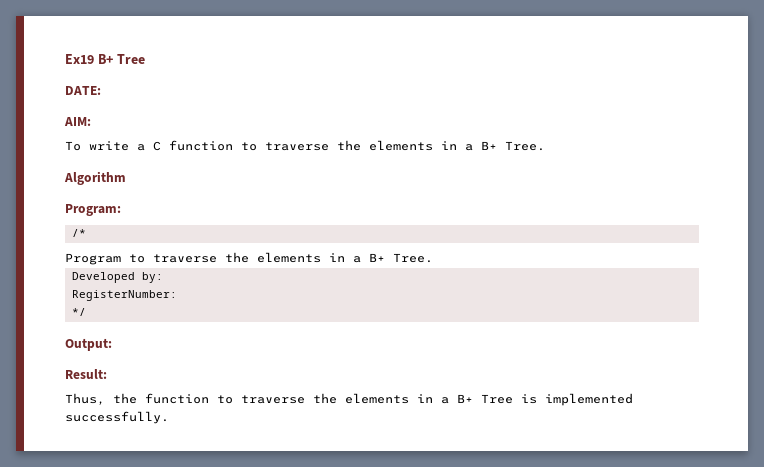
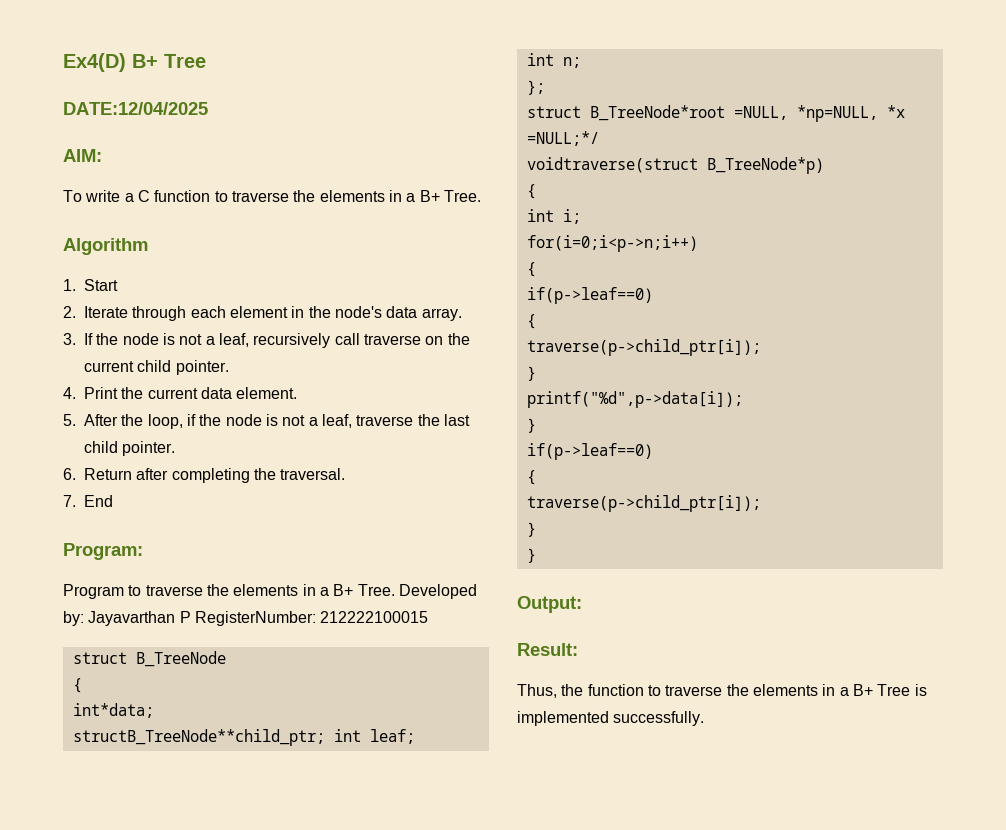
[65,54,94,64] Ex19 -> [63,53,126,72] Ex4(D)
[65,86,101,95] DATE: -> [63,102,208,115] DATE:12/04/2025
(126, 178) none -> [63,279,118,291] [63,306,462,321] [63,333,470,348] [84,360,229,375] [63,387,298,399] [63,414,470,429] [84,441,176,456] [63,468,346,483] [63,495,113,507] // 1. Start // 2. Iterate through each element in the node's data array. // 3. If the node is not a leaf, recursively call traverse on the current child pointer. // 4. Print the current data element. // 5. After the loop, if the node is not a leaf, traverse the last child pointer. // 6. Return after completing the traversal. // 7. End
[71,229,86,237] // /* -> (143, 551) none
(433, 258) // -> (395, 590) none
[71,290,177,301] [71,308,86,316] // RegisterNumber: // */ -> [88,611,429,626] [72,651,226,667] [72,678,82,693] [72,703,154,718] [72,729,415,746] [526,53,581,68] [526,80,545,95] [526,105,905,122] [526,131,599,146] [526,157,824,174] [526,184,536,199] [526,209,581,224] [526,235,698,252] [526,262,536,277] [526,287,653,304] [526,314,536,329] [526,339,761,356] [526,366,536,381] [526,391,743,408] [526,418,536,433] [526,443,653,460] [526,470,536,485] [526,495,761,512] [526,522,536,537] [526,548,536,563] Jayavarthan P RegisterNumber: 212222100015 // struct B_TreeNode // { // int*data; // structB_TreeNode**child_ptr; int leaf; // int n; // }; // struct B_TreeNode*root =NULL, *np=NULL, *x =NULL;*/ // voidtraverse(struct B_TreeNode*p) // { // int i; // for(i=0;i<p->n;i++) // { // if(p->leaf==0) // { // traverse(p->child_ptr[i]); // } // printf("%d",p->data[i]); // } // if(p->leaf==0) // { // traverse(p->child_ptr[i]); // } // }

